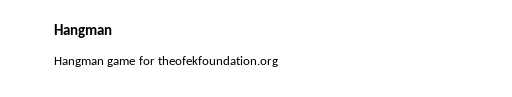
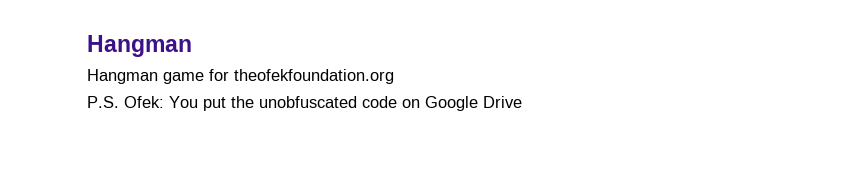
(279, 61) none -> [87,96,522,111] // P.S. Ofek: You put the unobfuscated code on Google Drive

